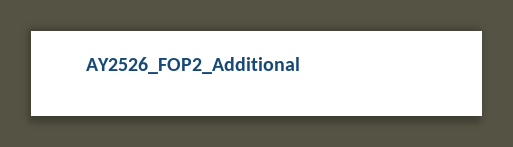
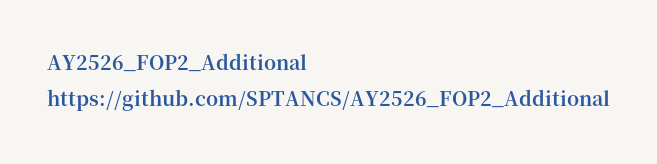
(300, 65) none -> [47,89,610,111] // https://github.com/SPTANCS/AY2526_FOP2_Additional

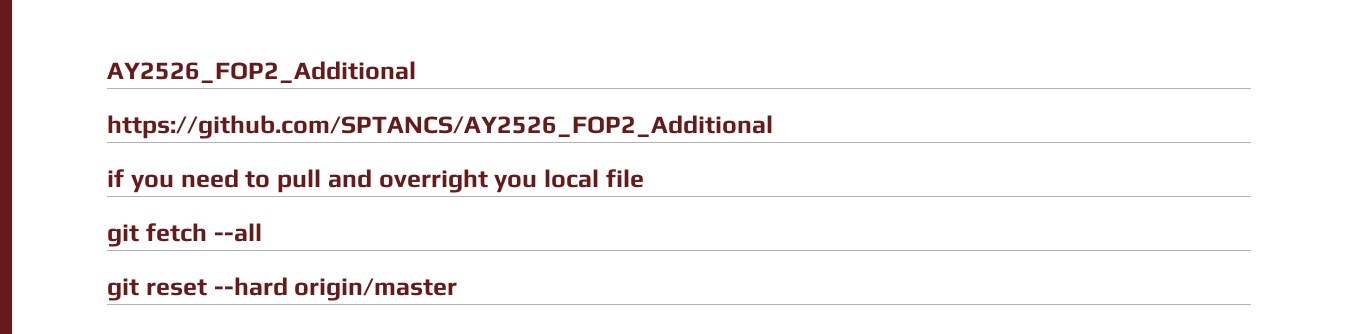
(610, 100) none -> [107,169,644,193] [107,223,262,247] [107,277,458,301] // if you need to pull and overright you local file // git fetch --all // git reset --hard origin/master

